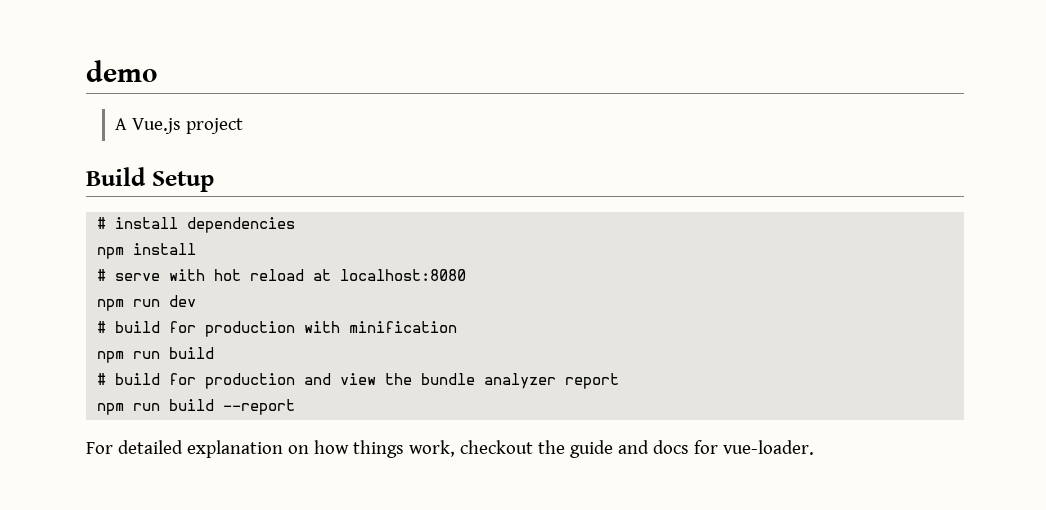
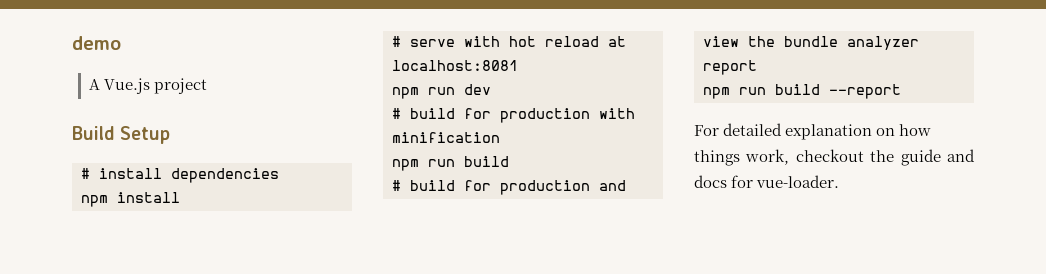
[340,269,467,281] localhost:8080 -> [392,60,518,71] localhost:8081

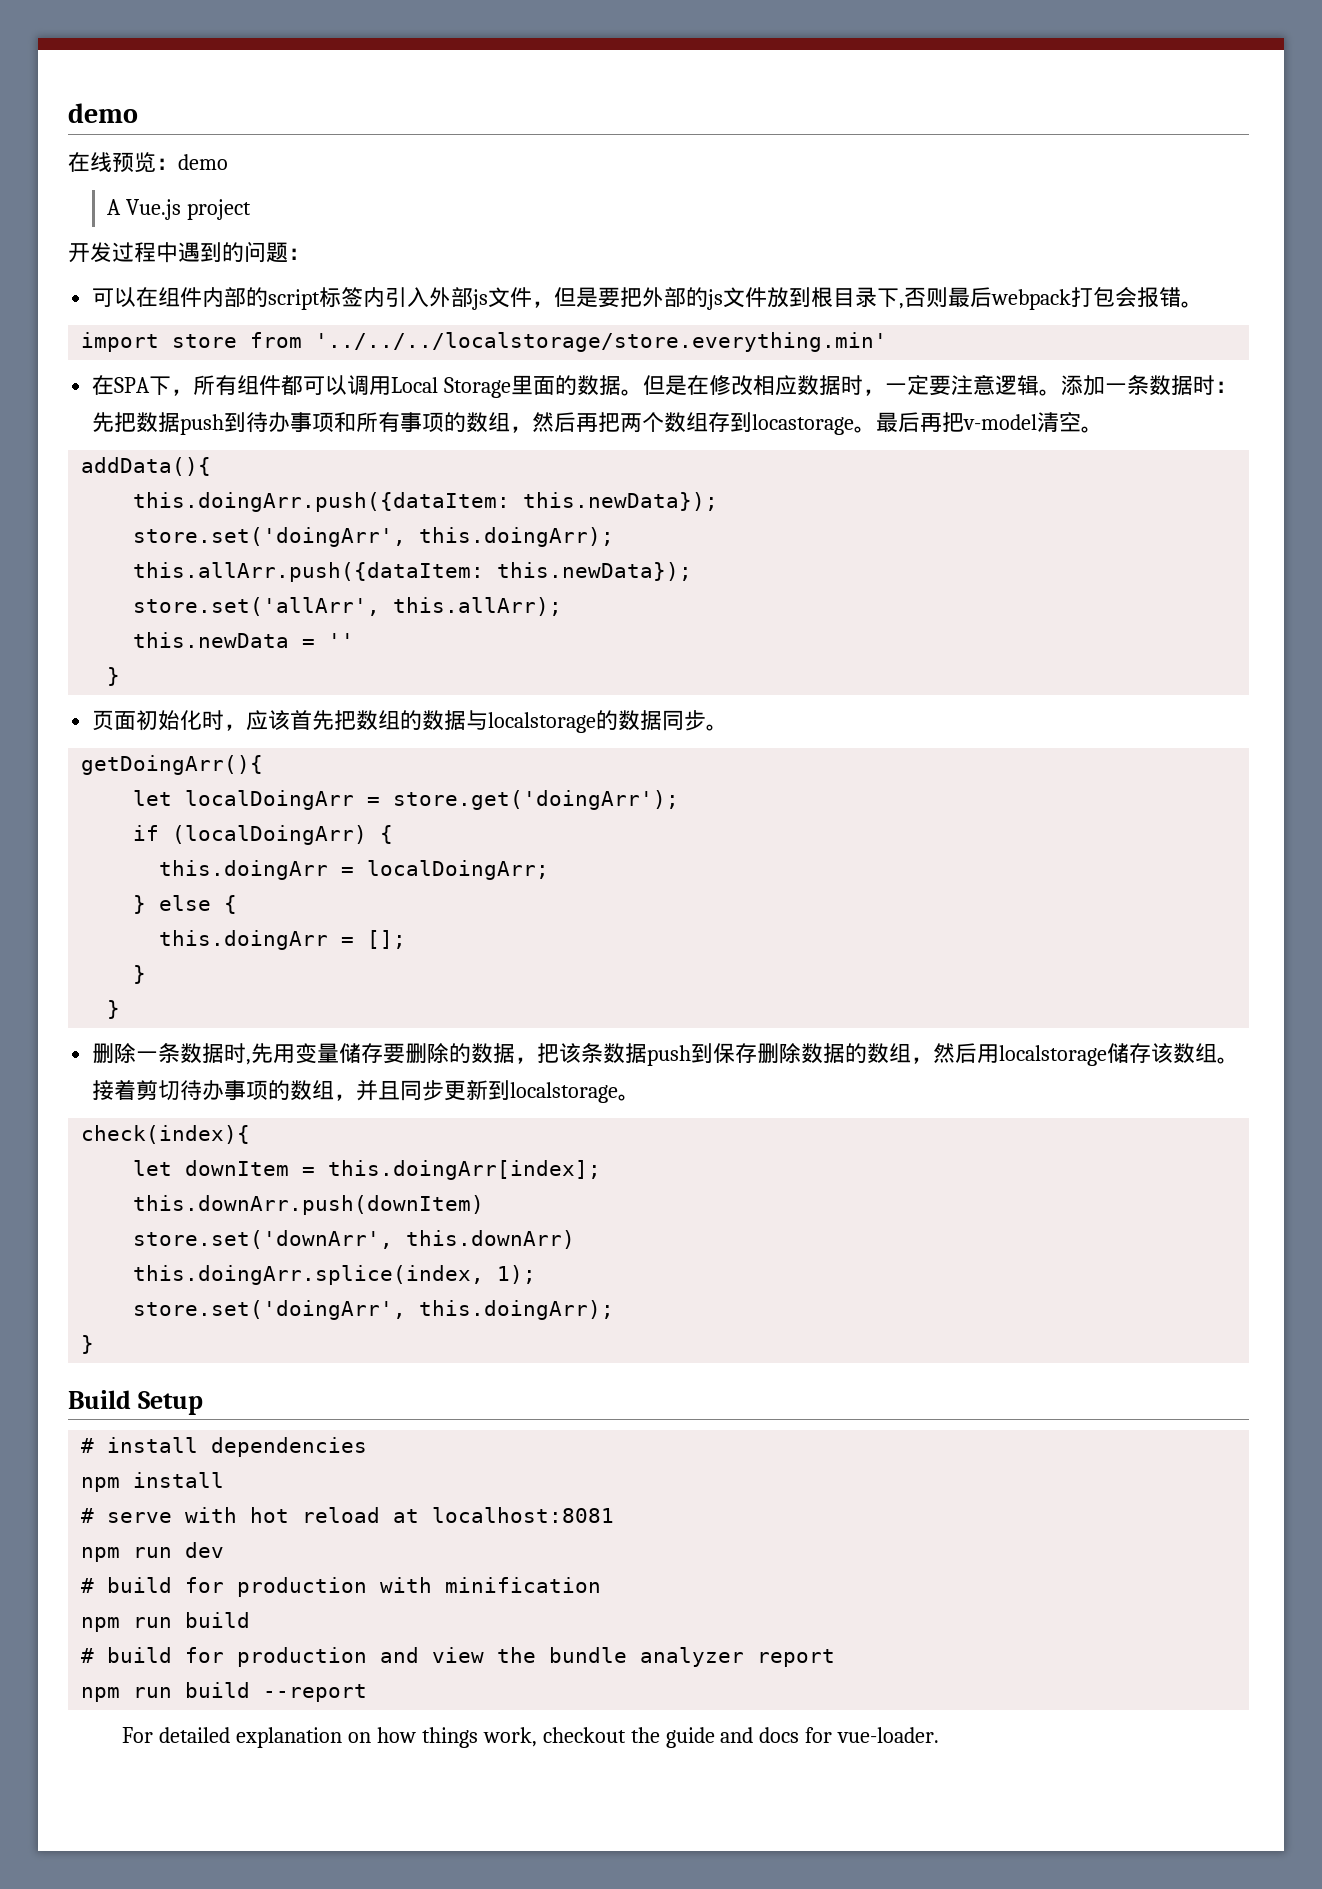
[72,36,121,50] demo -> [68,103,138,123] [68,152,228,173] demo // 在线预览：demo
(208, 86) none -> [68,241,310,263] [92,287,1204,310] [81,332,888,352] [92,374,1238,398] [92,412,1104,435] [81,457,212,476] [133,492,719,512] [133,527,615,547] [133,562,693,582] [133,597,563,616] [133,632,355,648] [107,667,121,686] [92,710,729,733] [81,755,264,775] [133,790,680,810] [133,825,394,845] [159,860,550,880] [133,895,238,914] [159,930,407,950] [133,965,147,984] [107,1000,121,1019] [92,1043,1240,1066] [92,1080,641,1103] [81,1125,251,1144] [133,1160,602,1180] [133,1195,485,1215] [133,1230,576,1249] [133,1265,537,1285] [133,1300,615,1320] [81,1335,95,1354] // 开发过程中遇到的问题： // 可以在组件内部的script标签内引入外部js文件，但是要把外部的js文件放到根目录下,否则最后webpack打包会报错。 // import store from '../../../localstorage/store.everything.min' // 在SPA下，所有组件都可以调用Local Storage里面的数据。但是在修改相应数据时，一定要注意逻辑。添加一条数据时：先把数据push到待办事项和所有事项的数组，然后再把两个数组存到locastorage。最后再把v-model清空。 // addData(){ // this.doingArr.push({dataItem: this.newData}); // store.set('doingArr', this.doingArr); // this.allArr.push({dataItem: this.newData}); // store.set('allArr', this.allArr); // this.newData = '' // } // 页面初始化时，应该首先把数组的数据与localstorage的数据同步。 // getDoingArr(){ // let localDoingArr = store.get('doingArr'); // if (localDoingArr) { // this.doingArr = localDoingArr; // } else { // this.doingArr = []; // } // } // 删除一条数据时,先用变量储存要删除的数据，把该条数据push到保存删除数据的数组，然后用localstorage储存该数组。接着剪切待办事项的数组，并且同步更新到localstorage。 // check(index){ // let downItem = this.doingArr[index]; // this.downArr.push(downItem) // store.set('downArr', this.downArr) // this.doingArr.splice(index, 1); // store.set('doingArr', this.doingArr); // }

